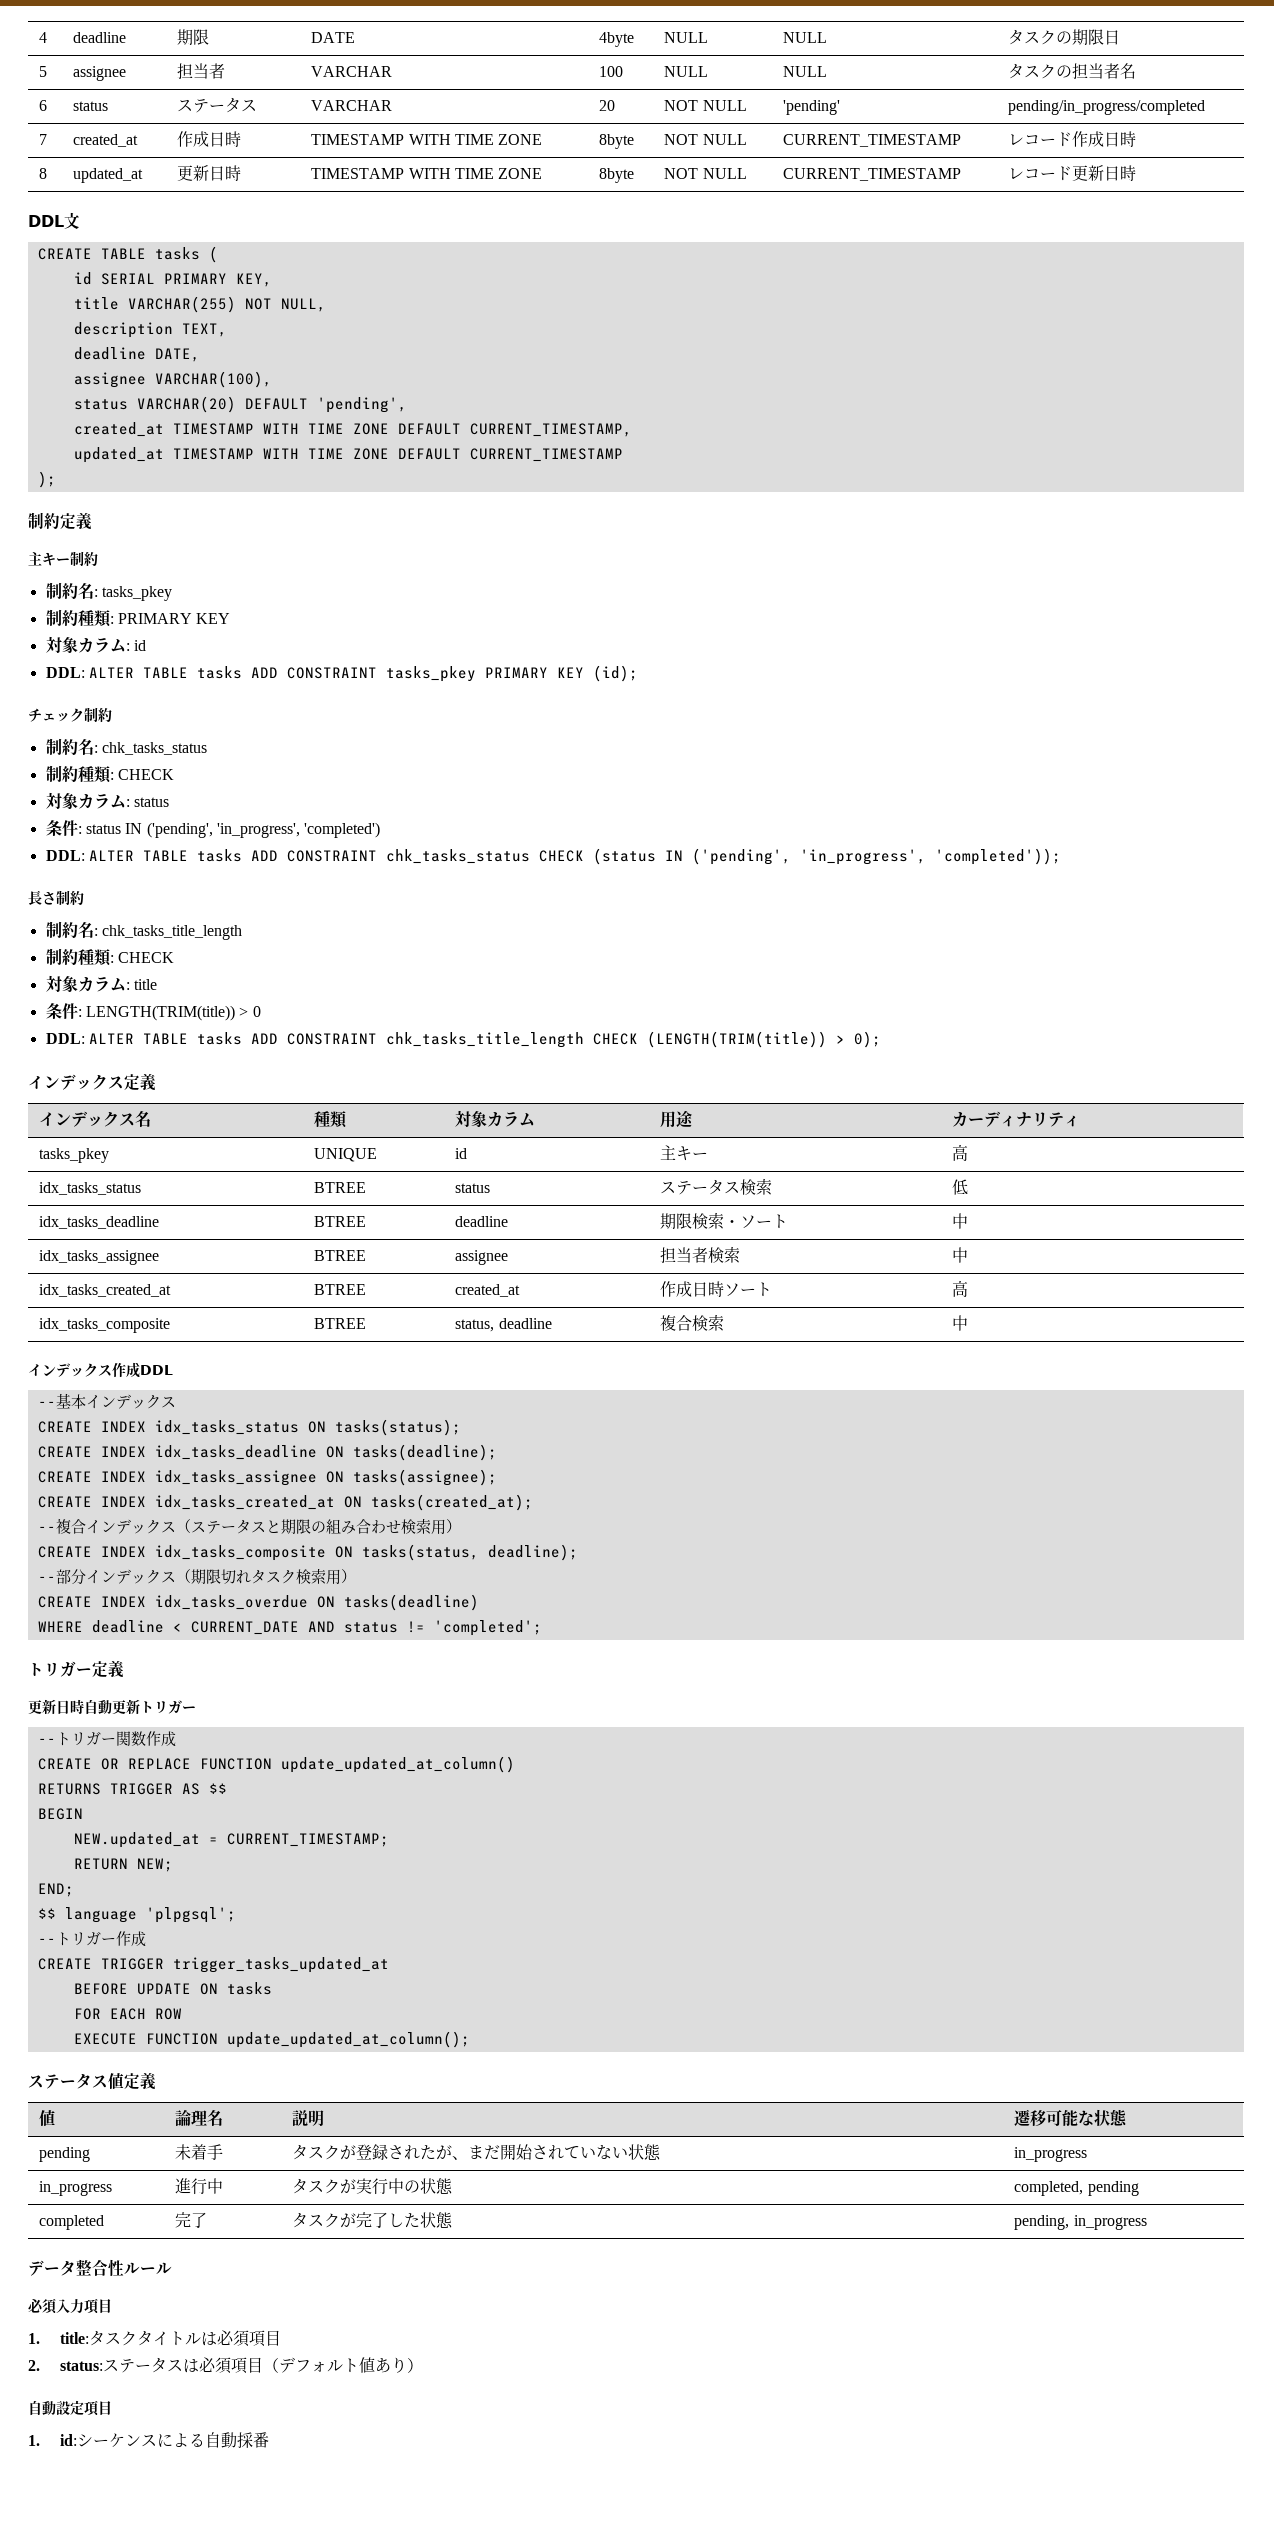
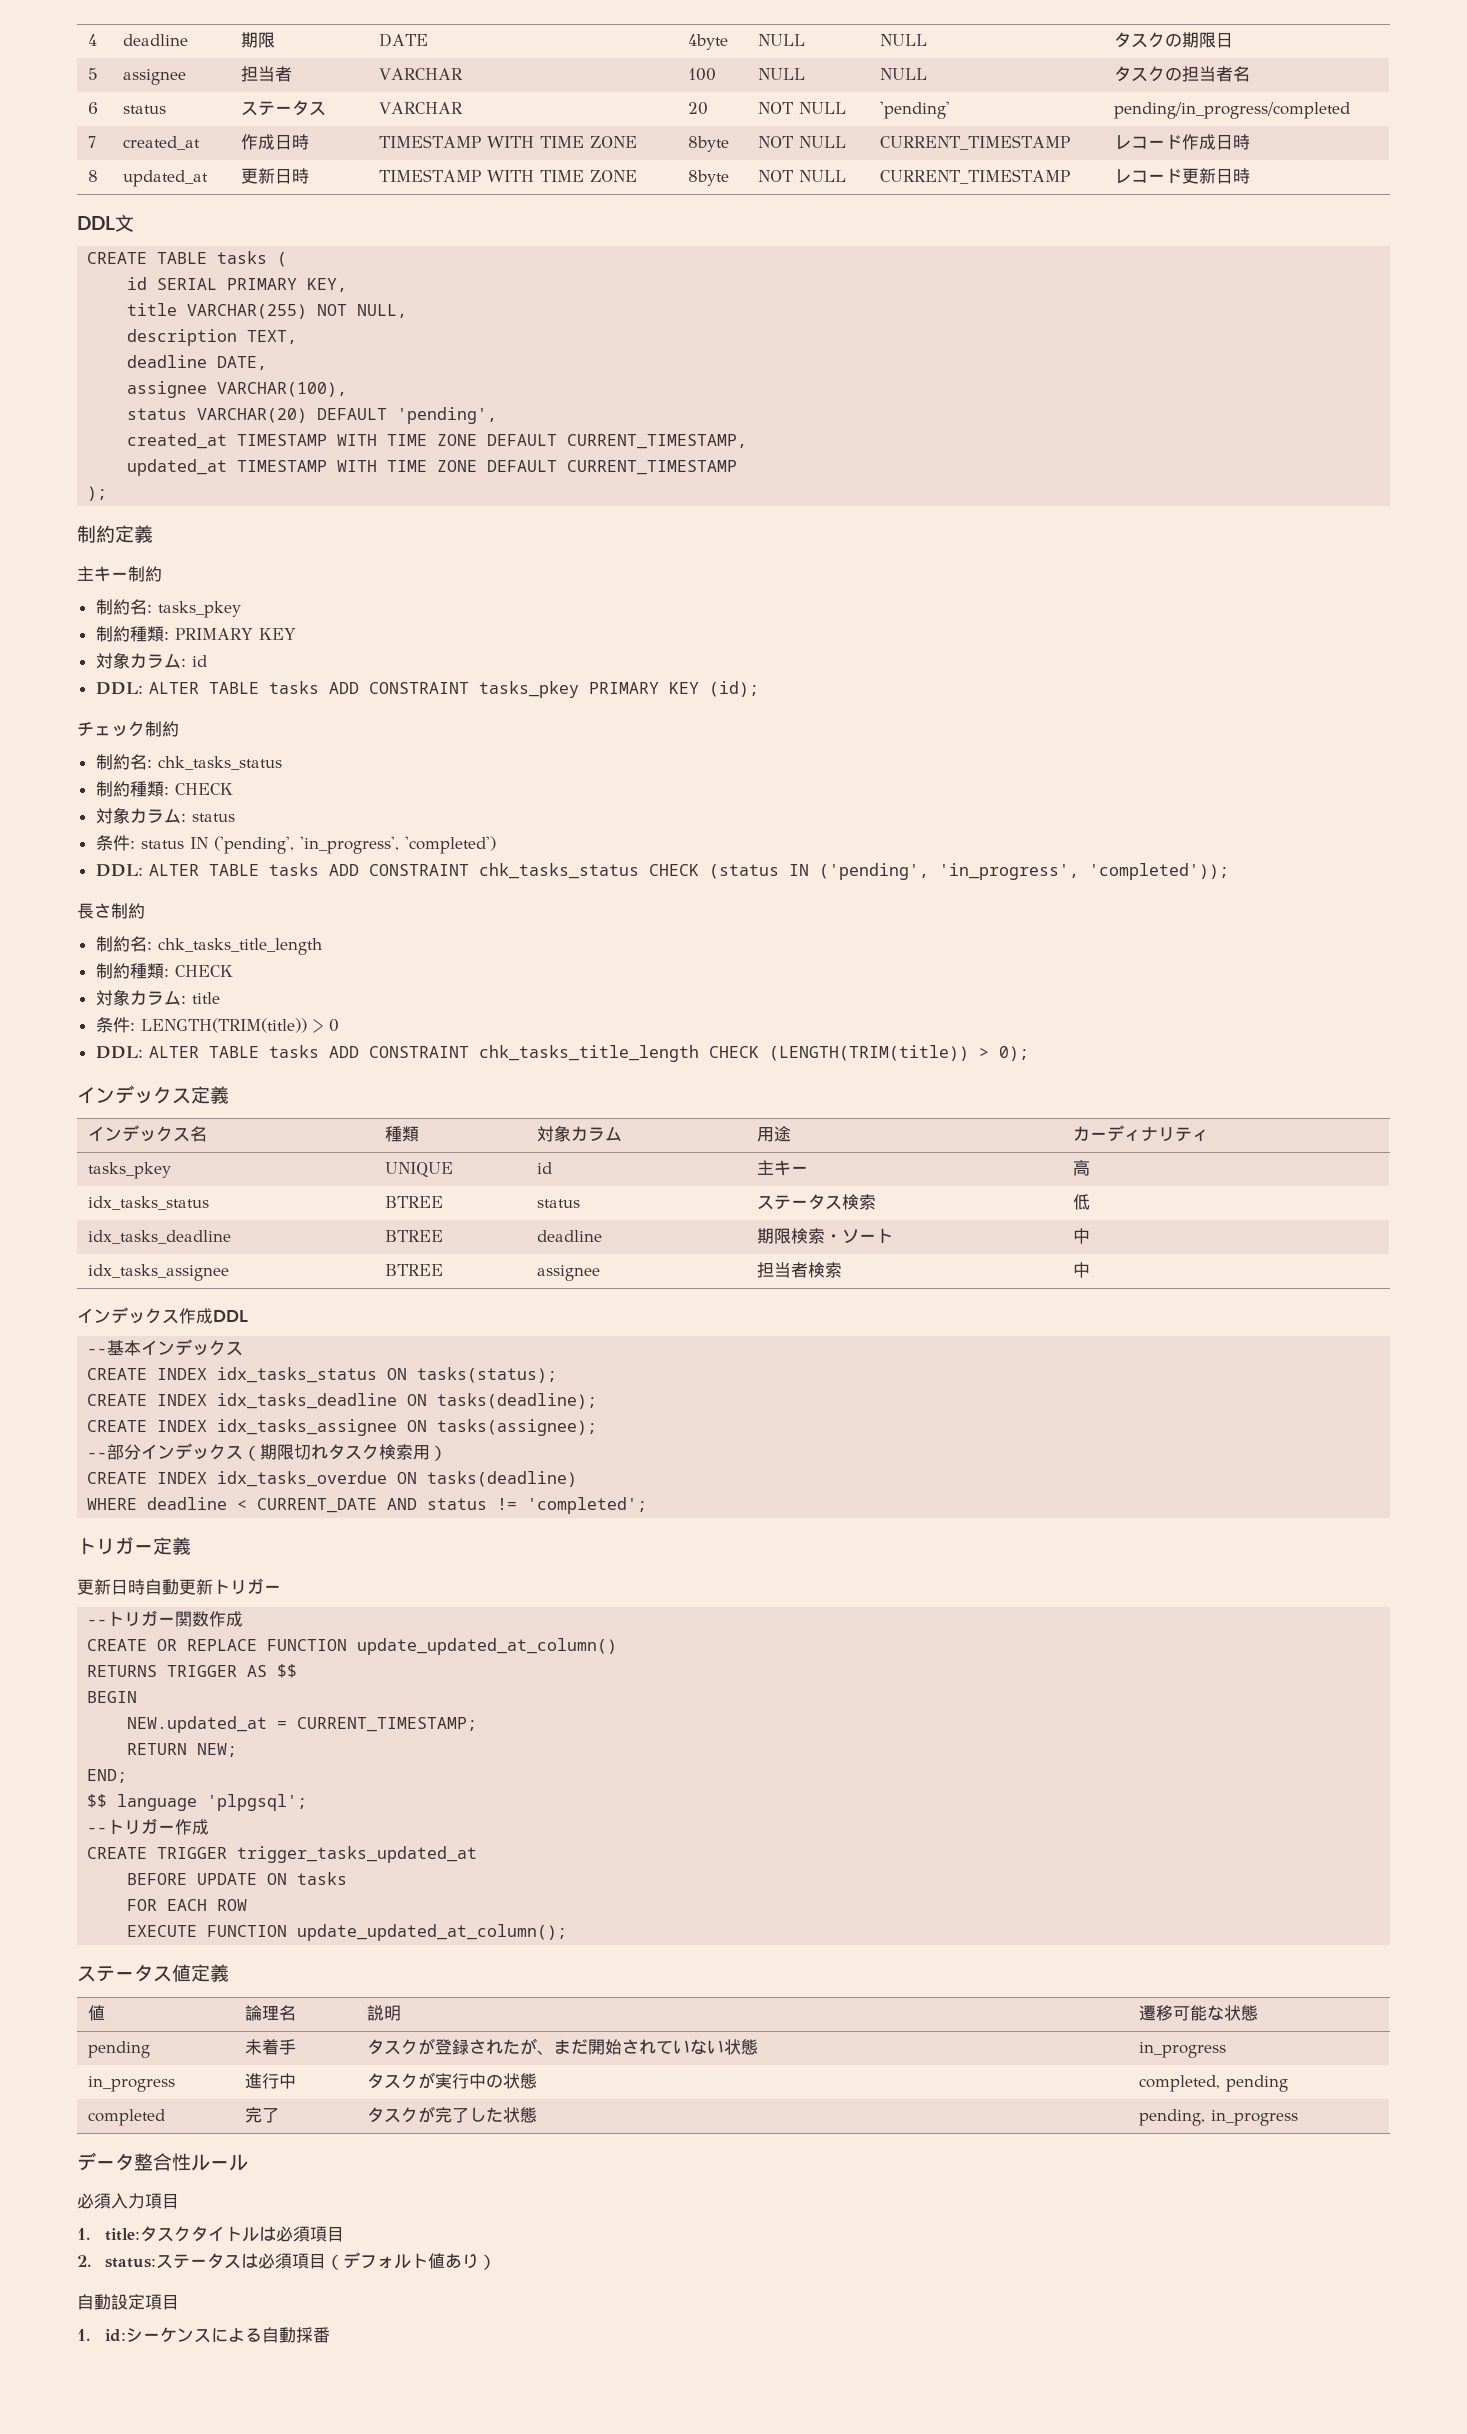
[39,1284,172,1297] [314,1284,367,1295] [455,1284,521,1297] [660,1281,773,1297] [952,1280,969,1297] [39,1318,171,1333] [314,1318,367,1329] [455,1318,552,1332] [660,1314,725,1331] [952,1315,969,1331] // idx_tasks_created_at | BTREE | created_at | 作成日時ソート | 高 // idx_tasks_composite | BTREE | status, deadline | 複合検索 | 中 -> (1090, 1270) none
[37,1494,533,1511] [37,1518,461,1535] [37,1544,578,1561] // CREATE INDEX idx_tasks_created_at ON tasks(created_at); // --複合インデックス（ステータスと期限の組み合わせ検索用） // CREATE INDEX idx_tasks_composite ON tasks(status, deadline); -> (598, 1427) none

